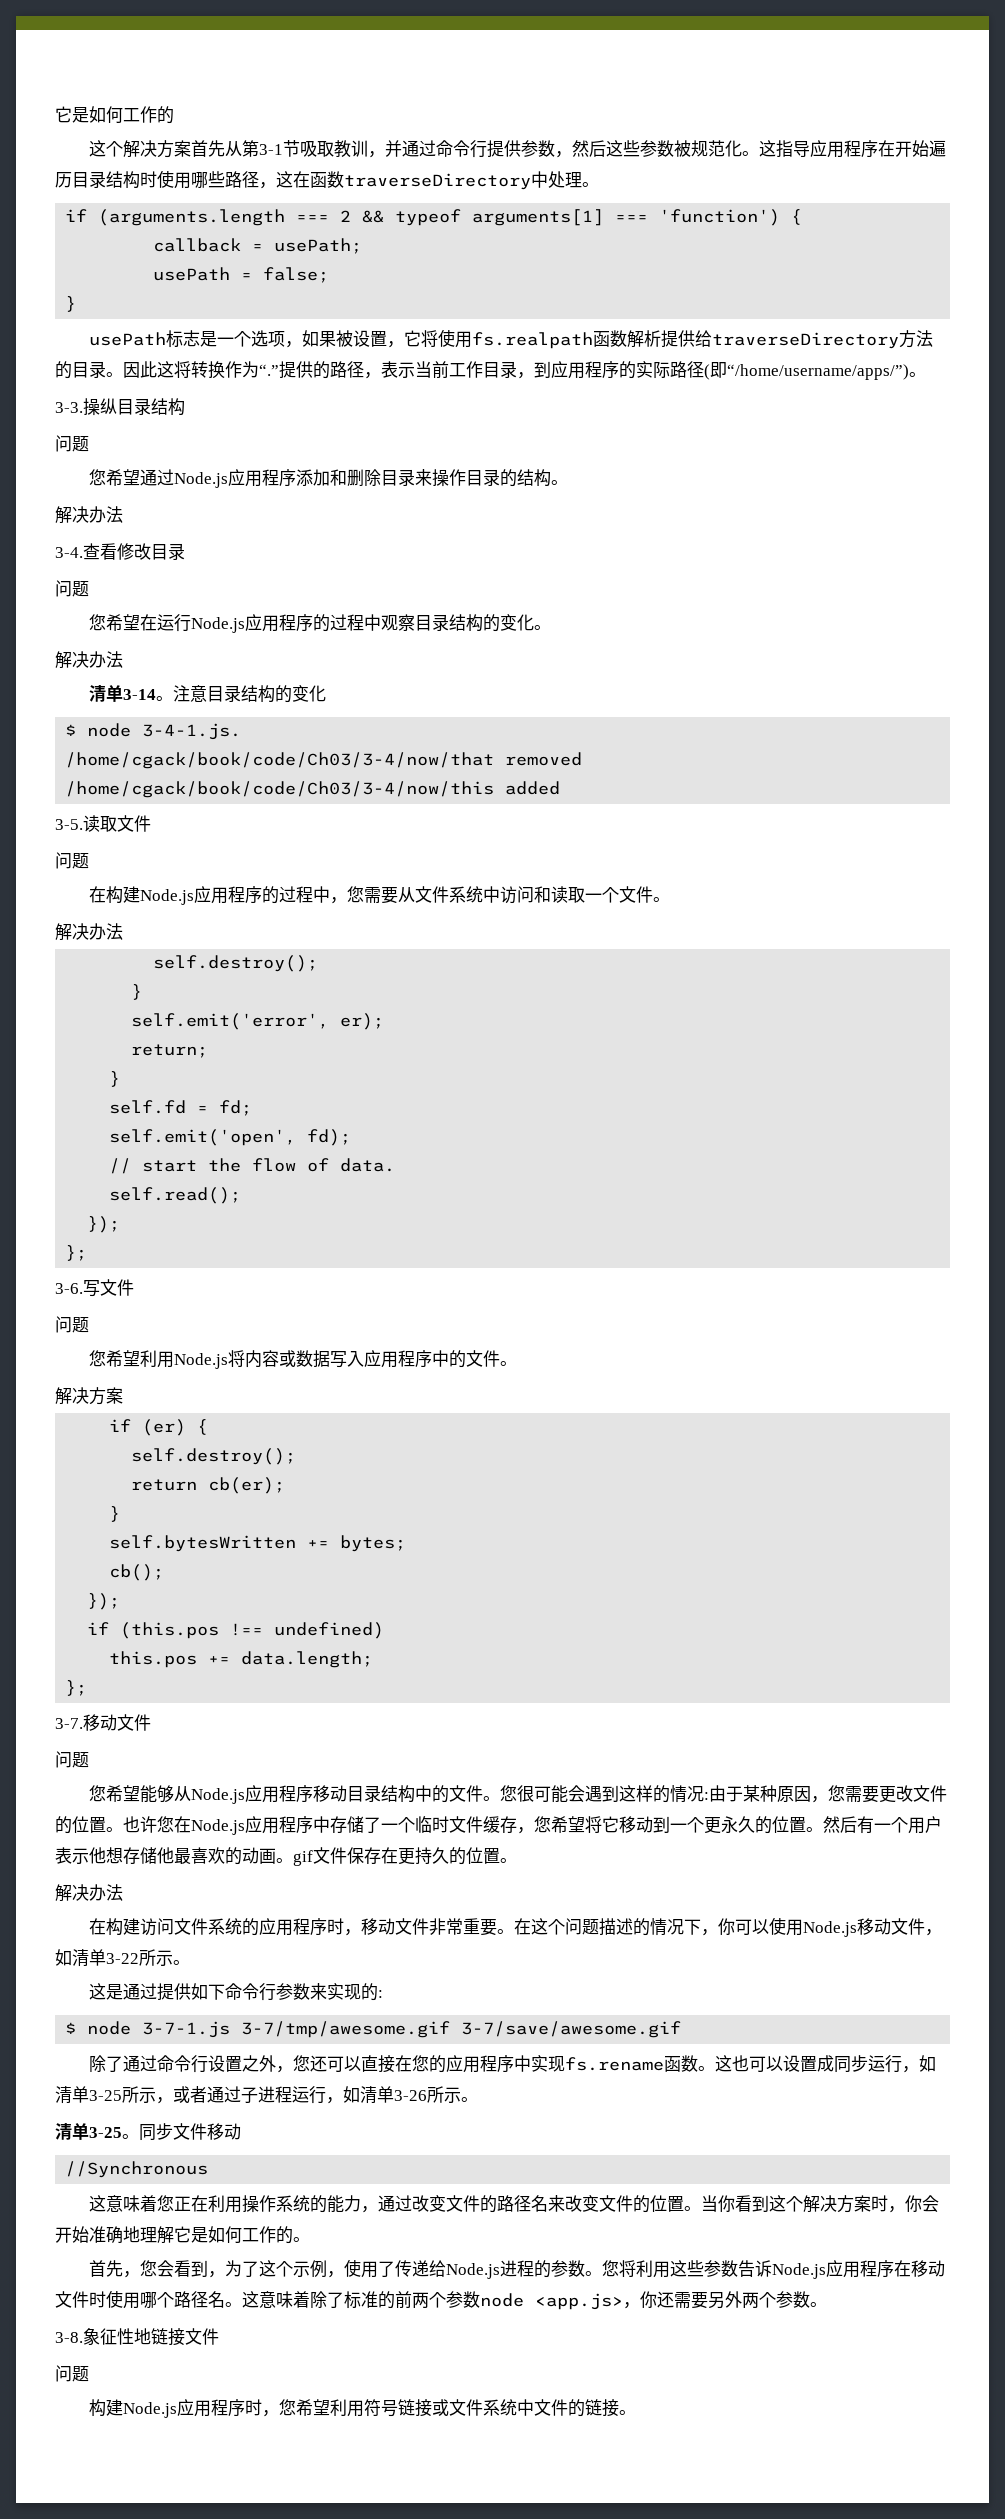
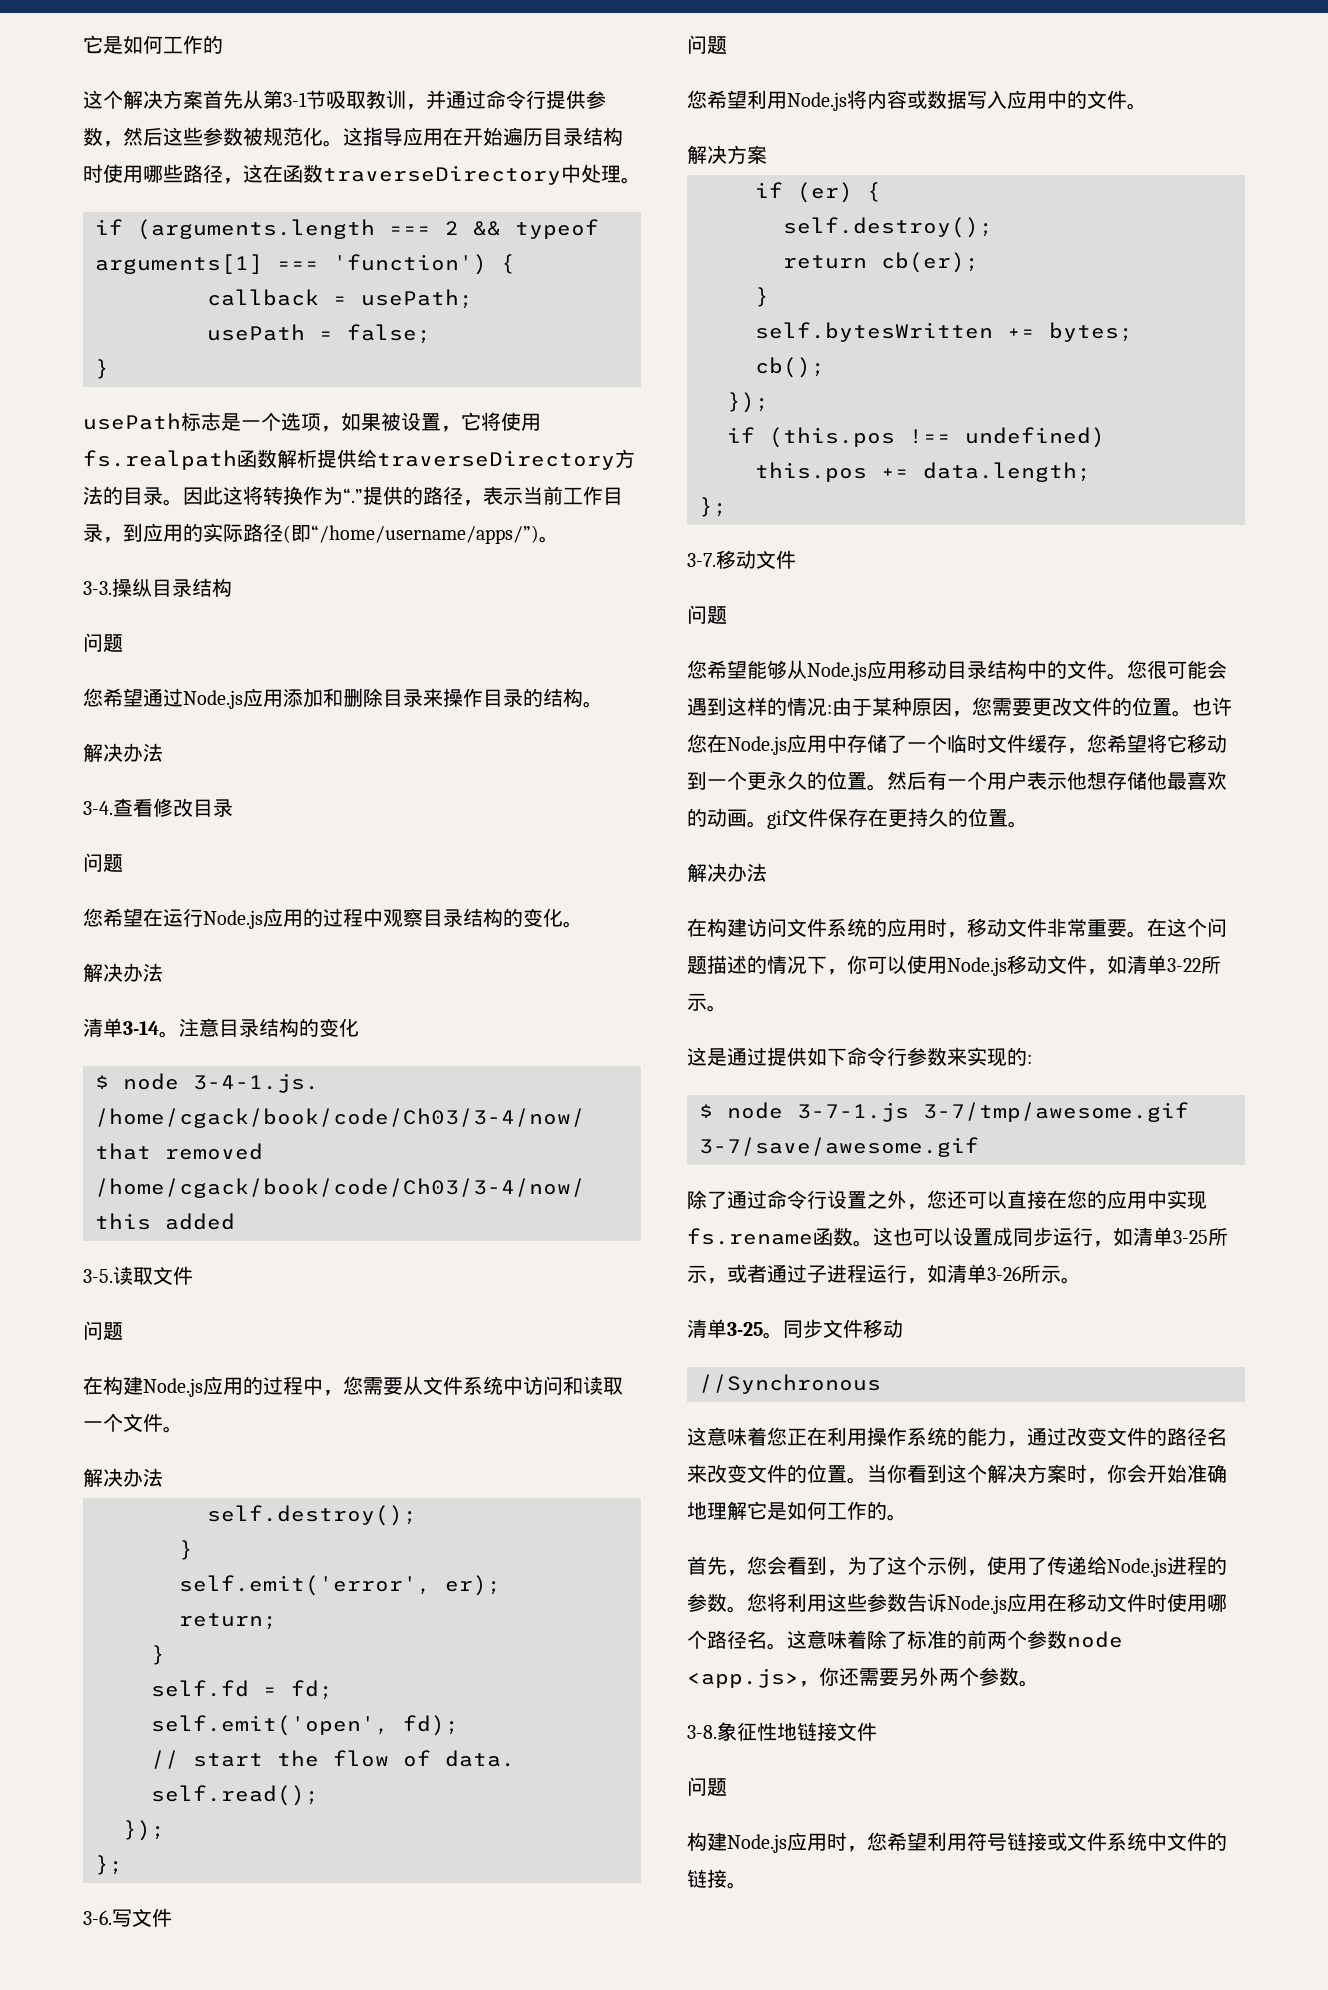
[844,140,879,158] 程序 -> (443, 137) none
[585,361,619,379] 程序 -> (183, 533) none
[262,469,297,487] 程序 -> (283, 698) none
[279,614,314,632] 程序 -> (303, 918) none
[228,886,263,904] 程序 -> (243, 1386) none
[398,1350,433,1368] 程序 -> (1047, 100) none
[279,1785,314,1803] 程序 -> (907, 670) none
[279,1816,313,1834] 程序 -> (827, 744) none
[293,1918,328,1936] 程序 -> (927, 928) none
[480,2055,515,2073] 程序 -> (1147, 1200) none
[860,2260,895,2278] 程序 -> (1047, 1603) none
[211,2399,246,2417] 程序 -> (827, 1842) none

